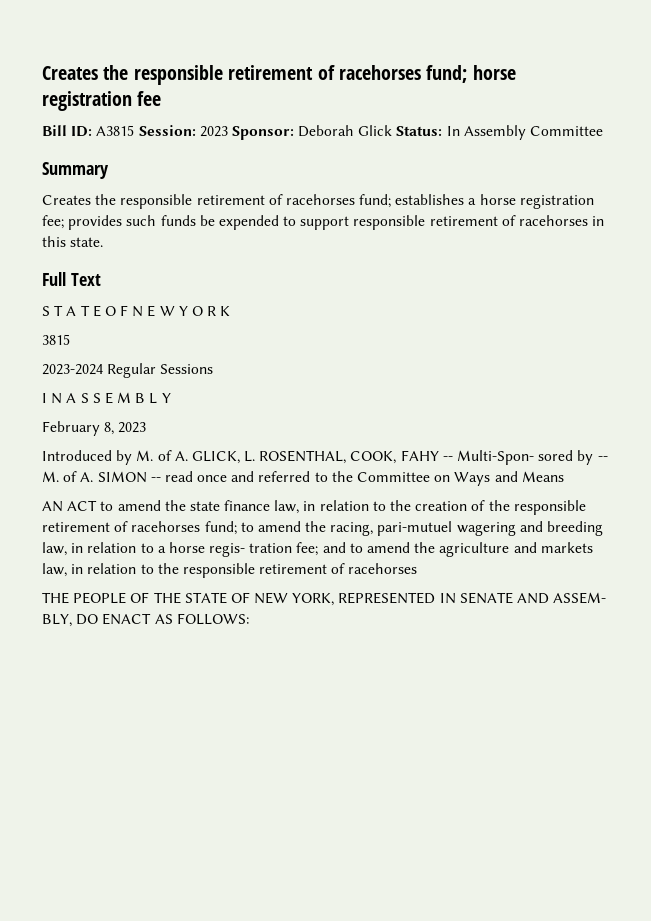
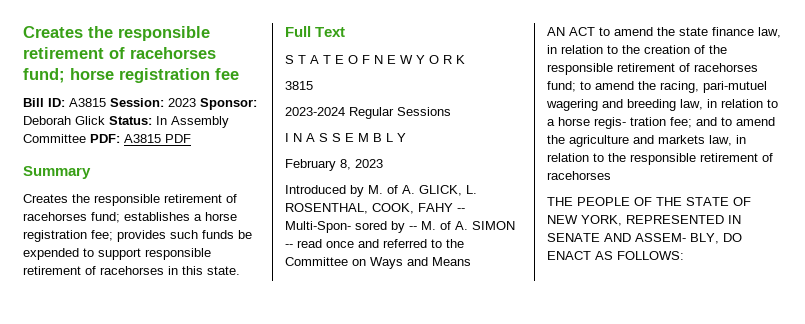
(604, 131) none -> [90,134,191,143] PDF: A3815 PDF

